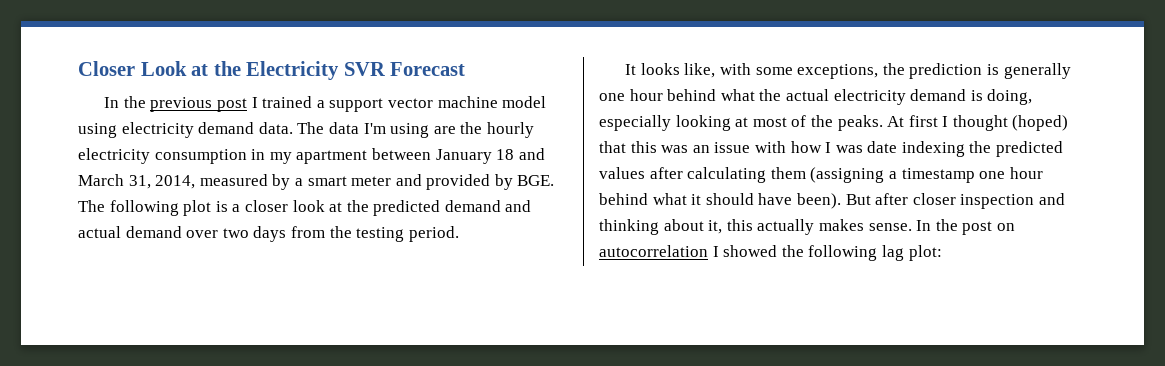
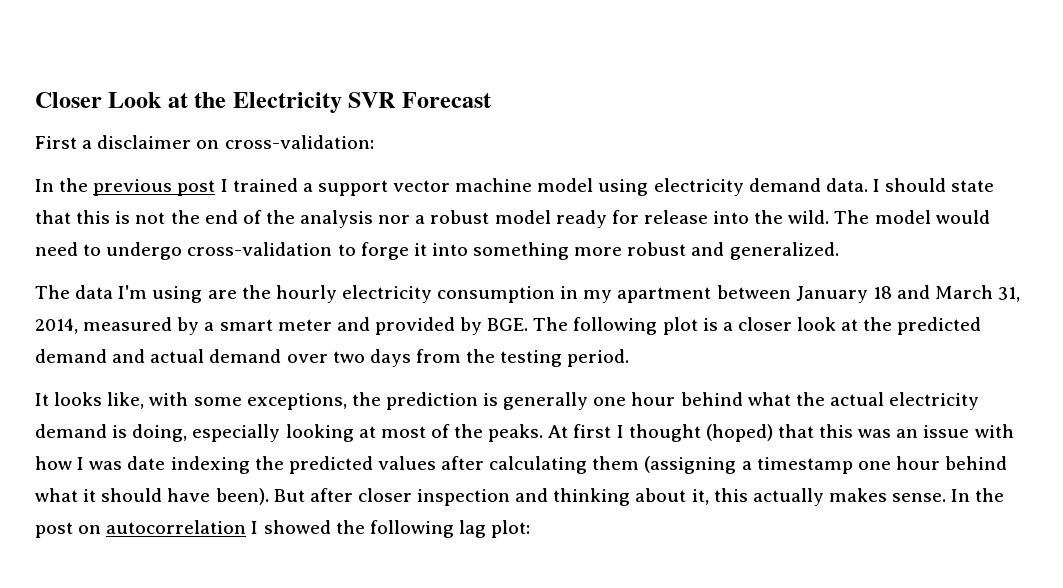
(466, 69) none -> [35,135,374,149] // First a disclaimer on cross-validation:
(293, 128) none -> [872,178,995,192] [35,210,990,228] [35,242,839,260] I should state that this is not the end of the analysis nor a robust model ready for release into the wild. The model would need to undergo cross-validation to forge it into something more robust and generalized. //

